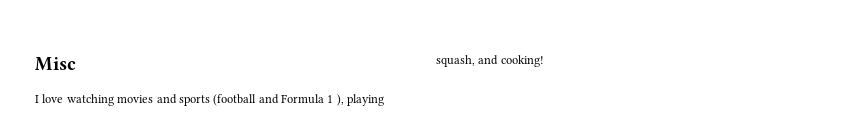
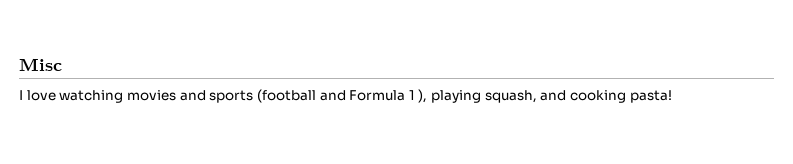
[500,55,544,67] cooking! -> [570,90,672,103] cooking pasta!

